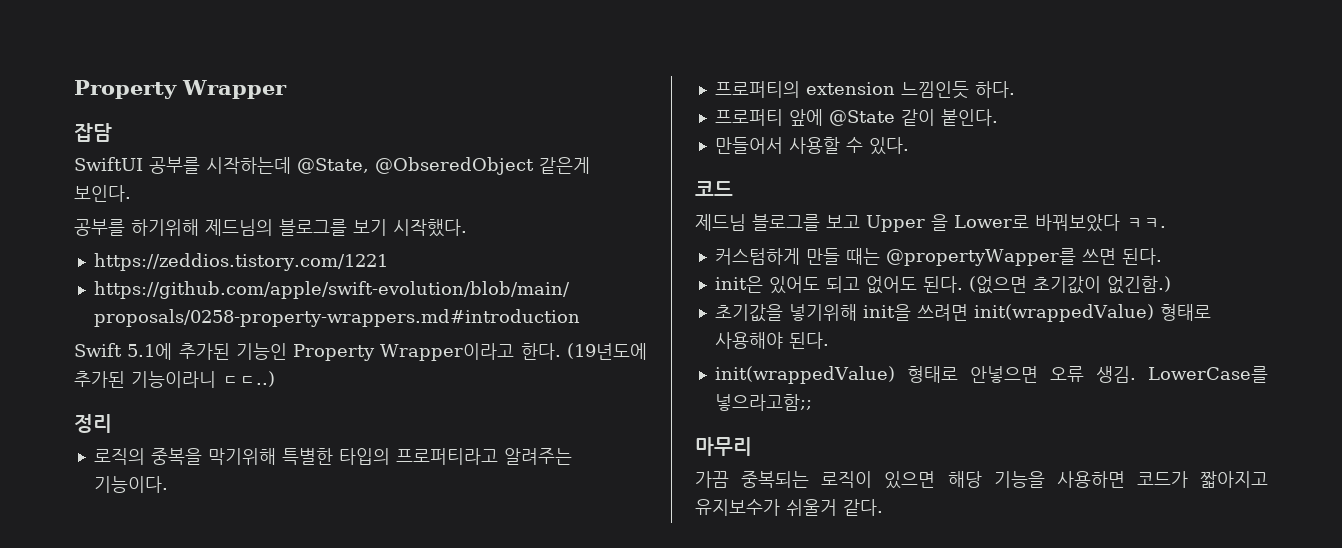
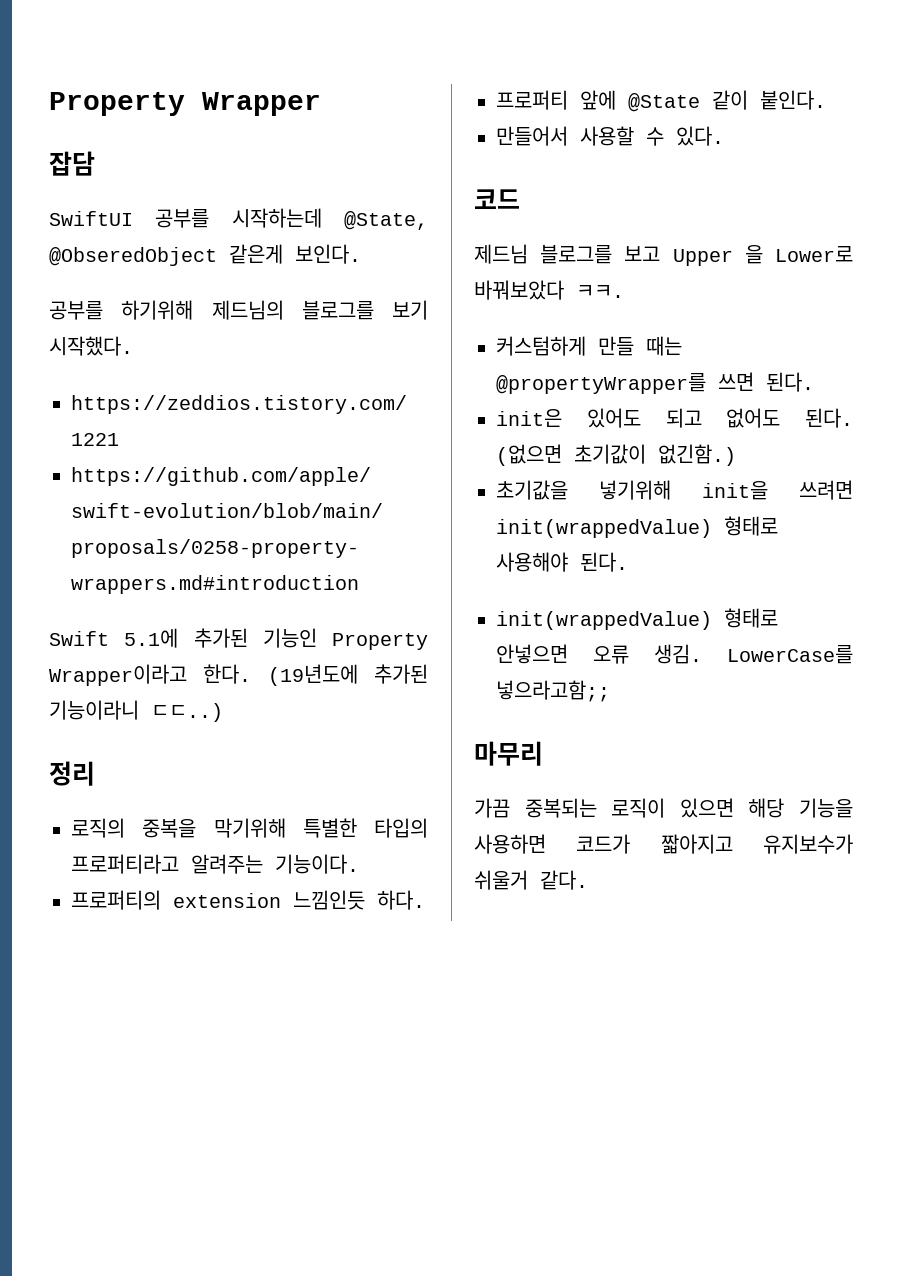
[885,248,1076,266] @propertyWapper를 -> [496,373,706,394] @propertyWrapper를

